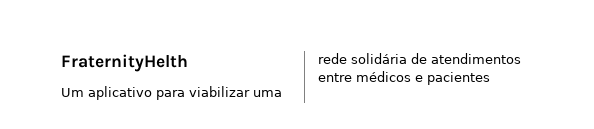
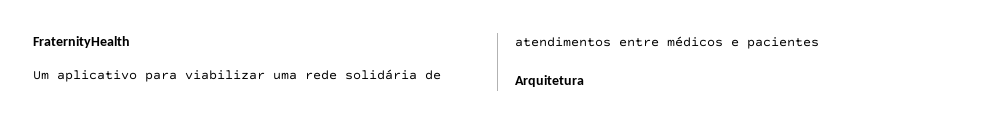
[61,54,188,72] FraternityHelth -> [33,36,130,48] FraternityHealth
(490, 78) none -> [515,75,584,87] // Arquitetura

